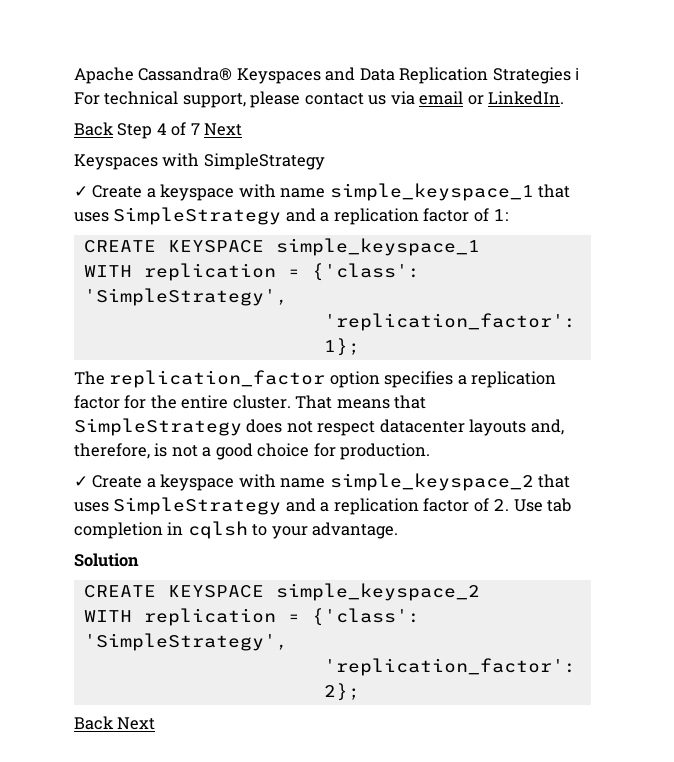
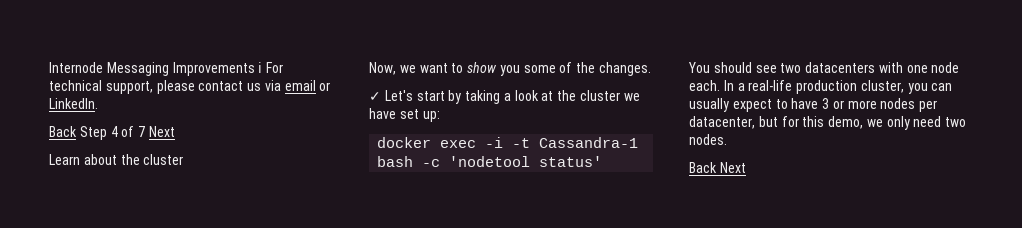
[74,67,571,84] Apache Cassandra® Keyspaces and Data Replication Strategies -> [49,62,255,76] Internode Messaging Improvements
[74,153,325,170] [74,183,571,201] [74,207,509,225] [83,238,480,256] [83,263,420,281] [83,288,288,306] [323,313,576,331] [323,338,360,356] [74,370,557,388] [74,395,427,409] [74,418,564,436] [74,443,431,460] [74,473,571,491] [74,497,572,515] [74,521,399,539] [74,553,139,567] [83,583,480,601] [83,608,420,626] [83,633,288,651] [323,658,576,676] [323,683,360,701] Keyspaces with SimpleStrategy // ✓ Create a keyspace with name simple_keyspace_1 that uses SimpleStrategy and a replication factor of 1: // CREATE KEYSPACE simple_keyspace_1 // WITH replication = {'class': 'SimpleStrategy', // 'replication_factor': 1}; // The replication_factor option specifies a replication factor for the entire cluster. That means that SimpleStrategy does not respect datacenter layouts and, therefore, is not a good choice for production. // ✓ Create a keyspace with name simple_keyspace_2 that uses SimpleStrategy and a replication factor of 2. Use tab completion in cqlsh to your advantage. // Solution // CREATE KEYSPACE simple_keyspace_2 // WITH replication = {'class': 'SimpleStrategy', // 'replication_factor': 2}; -> [49,154,184,165] [369,62,652,76] [369,90,640,104] [369,108,440,122] [377,137,639,148] [377,156,603,167] [688,62,960,73] [689,80,953,94] [689,98,938,112] [689,116,967,130] [689,134,727,145] Learn about the cluster // Now, we want to show you some of the changes. // ✓ Let's start by taking a look at the cluster we have set up: // docker exec -i -t Cassandra-1 bash -c 'nodetool status' // You should see two datacenters with one node each. In a real-life production cluster, you can usually expect to have 3 or more nodes per datacenter, but for this demo, we only need two nodes.

